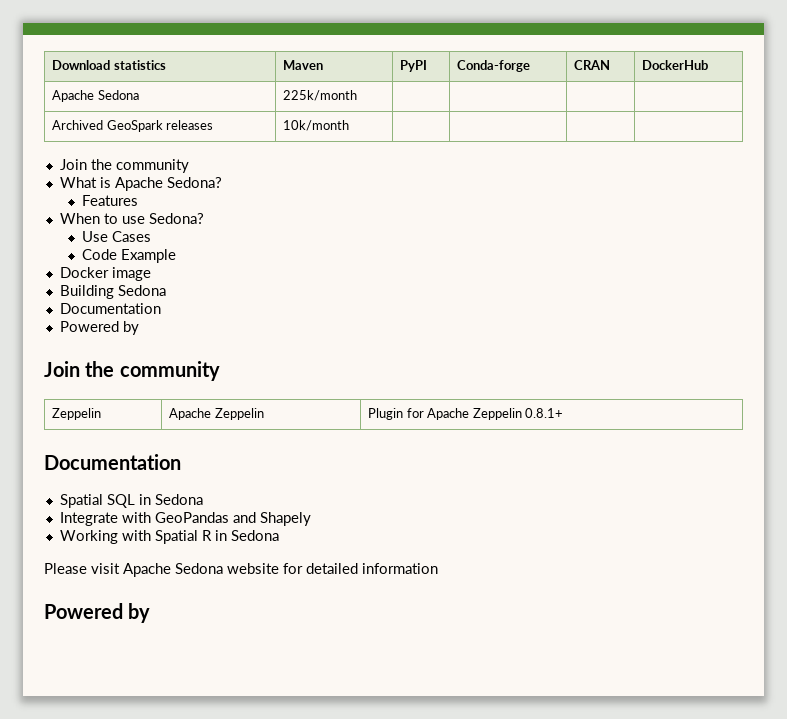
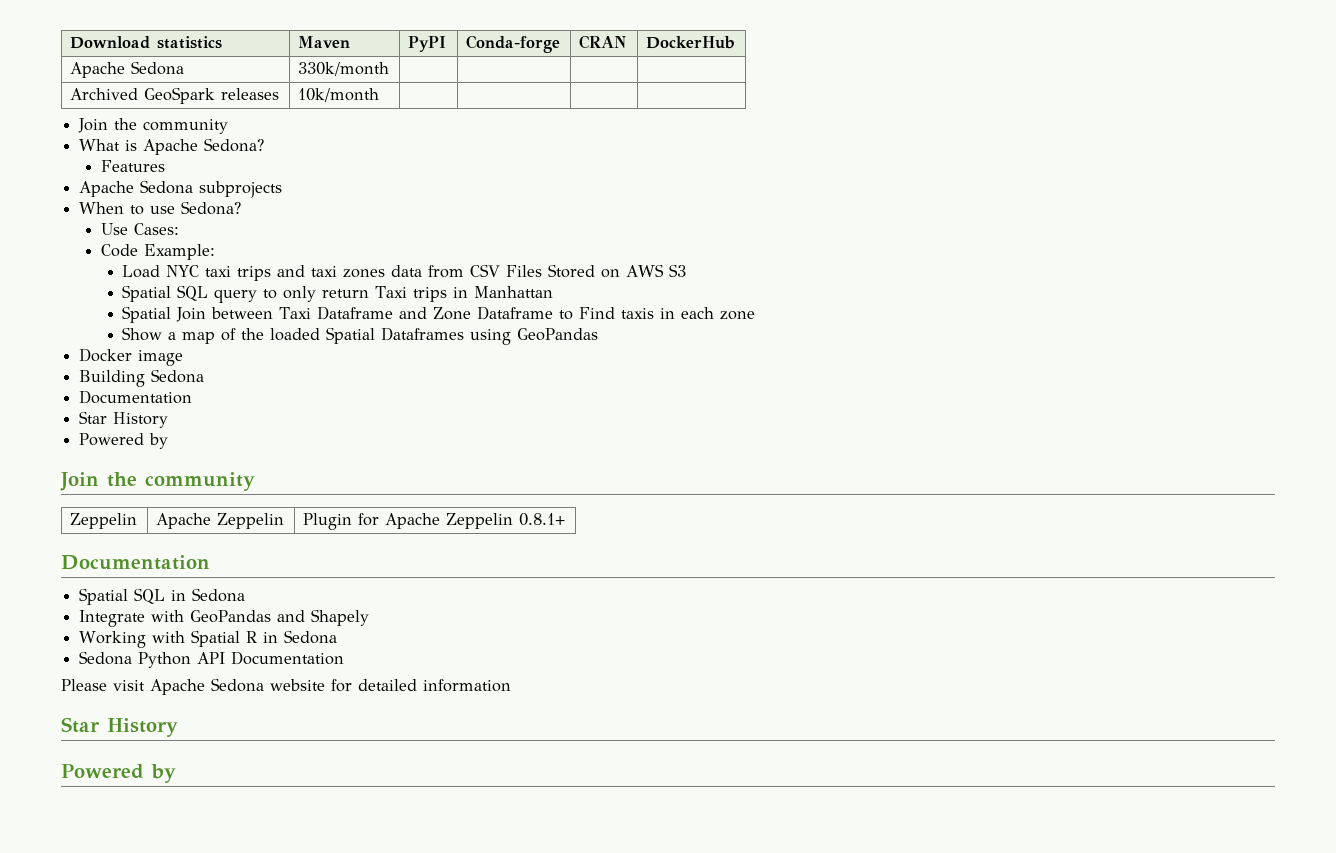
[283,90,358,101] 225k/month -> [298,62,390,76] 330k/month
(138, 200) none -> [79,180,283,198] // Apache Sedona subprojects
[111,231,151,242] Cases -> [133,223,179,235] Cases:
[120,249,176,263] Example -> [143,244,215,260] [122,264,687,281] [122,285,554,303] [122,306,756,323] [122,327,599,345] Example: // Load NYC taxi trips and taxi zones data from CSV Files Stored on AWS S3 // Spatial SQL query to only return Taxi trips in Manhattan // Spatial Join between Taxi Dataframe and Zone Dataframe to Find taxis in each zone // Show a map of the loaded Spatial Dataframes using GeoPandas
(161, 308) none -> [79,411,169,428] // Star History
(279, 535) none -> [79,651,345,668] // Sedona Python API Documentation
(438, 568) none -> [61,717,178,737] // Star History

